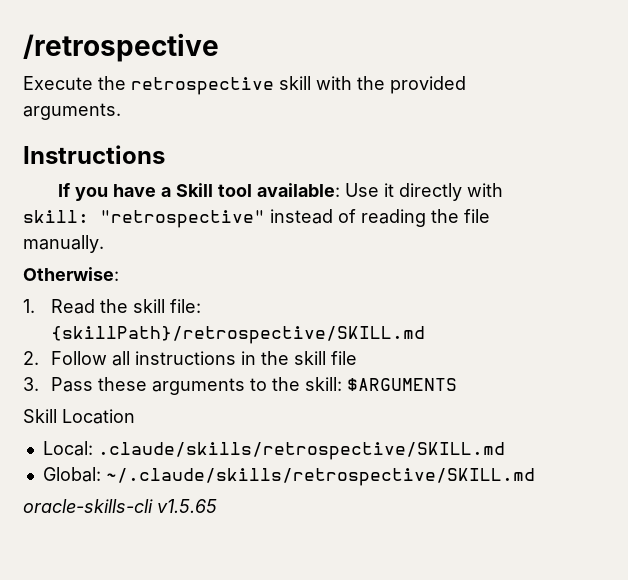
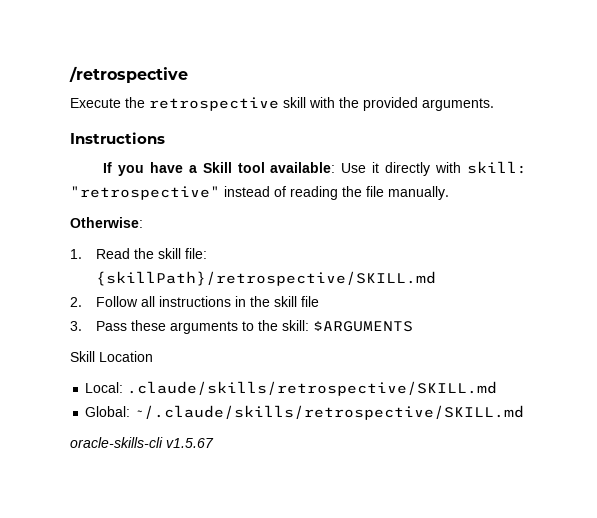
[157,499,217,513] v1.5.65 -> [166,438,214,448] v1.5.67

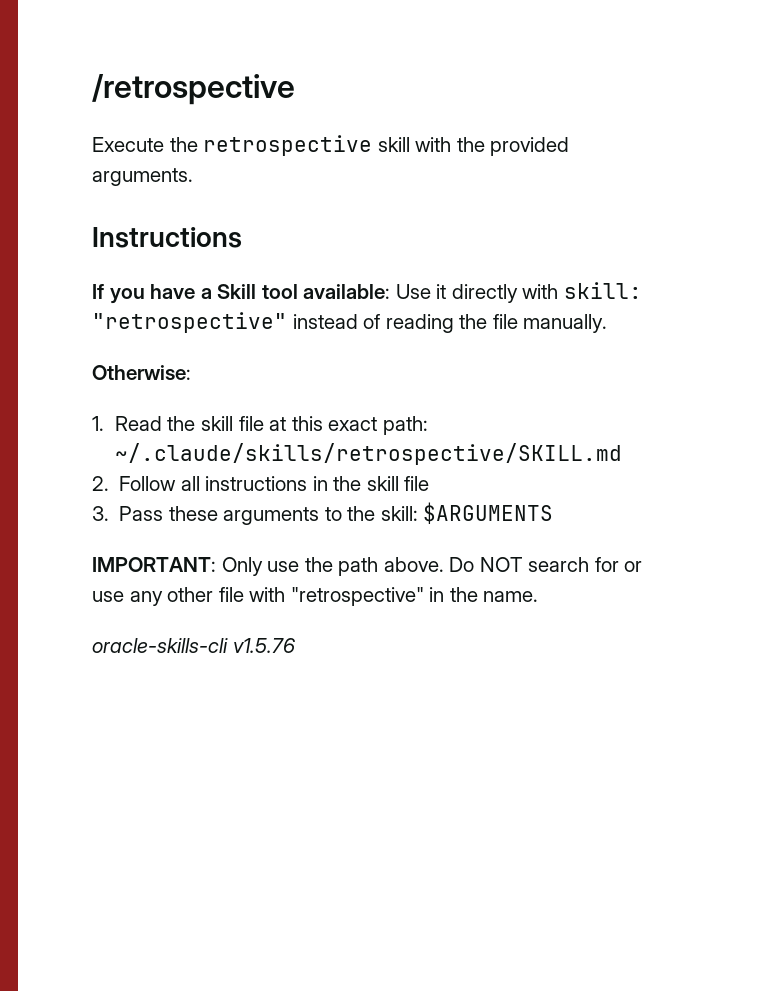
[185,248,208,259] [96,271,437,286] file: {skillPath}/retrospective/SKILL.md -> [238,416,428,435] [114,443,622,465] file at this exact path: ~/.claude/skills/retrospective/SKILL.md
[70,351,153,362] [85,381,498,396] [85,405,525,420] Skill Location // Local: .claude/skills/retrospective/SKILL.md // Global: ~/.claude/skills/retrospective/SKILL.md -> [92,557,643,576] [92,587,539,606] IMPORTANT: Only use the path above. Do NOT search for or use any other file with "retrospective" in the name.
[166,438,214,448] v1.5.67 -> [232,638,296,653] v1.5.76

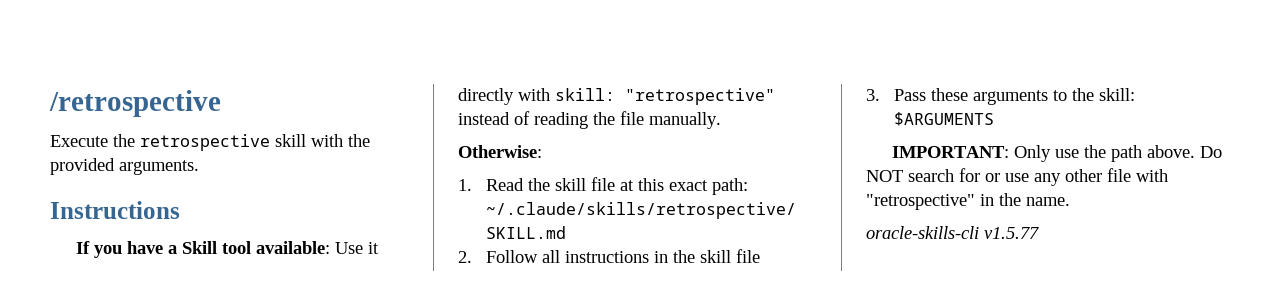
[232,638,296,653] v1.5.76 -> [984,227,1039,239] v1.5.77

